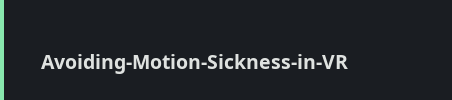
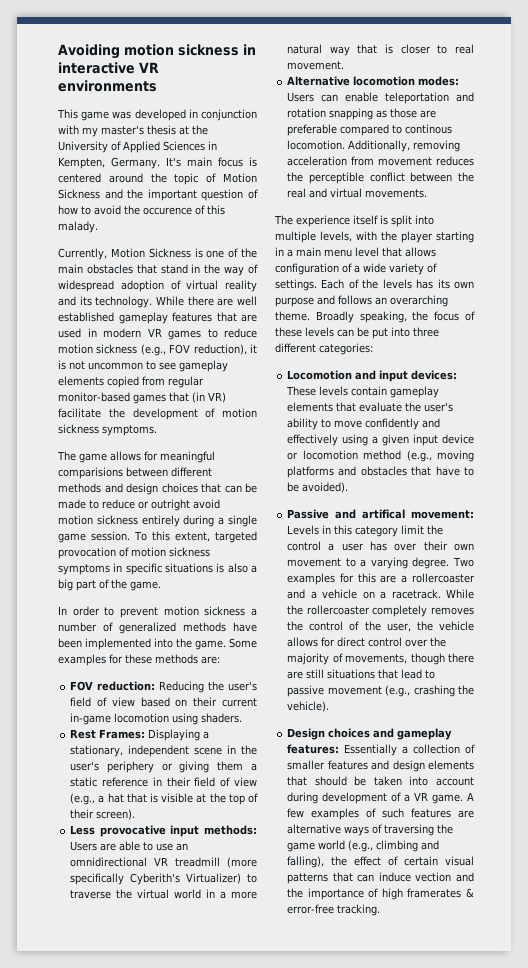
[41,54,348,74] Avoiding-Motion-Sickness-in-VR -> [58,44,256,59] [58,62,159,74] [58,80,157,92] [57,109,257,121] [58,125,208,137] [58,141,217,153] [58,157,257,169] [58,173,257,185] [58,189,258,201] [58,205,225,215] [58,221,98,233] [58,248,258,260] [58,264,258,276] [58,280,257,292] [58,296,257,308] [58,312,257,324] [58,328,257,340] [58,344,257,356] [58,360,228,372] [58,376,204,388] [58,392,226,404] [58,408,257,420] [58,424,157,436] [57,451,215,463] [58,467,212,479] [58,483,257,495] [58,499,220,511] [58,515,257,527] [58,531,257,543] [58,547,210,559] [58,563,257,575] [58,579,161,591] [58,606,257,618] [58,622,257,634] [58,638,257,650] [58,654,220,666] [70,681,257,693] [70,697,257,707] [70,713,243,725] [70,729,210,741] [70,745,257,757] [70,761,257,773] [70,777,257,787] [70,793,258,805] [70,809,136,820] [70,825,257,837] [70,841,189,851] [70,857,257,868] [70,873,257,885] [70,889,258,899] [287,44,474,56] [287,61,345,70] [287,76,460,86] [287,92,474,104] [287,108,437,120] [287,124,453,136] [287,140,461,152] [287,156,474,166] [287,172,474,184] [287,188,428,198] [274,215,434,227] [275,231,474,243] [275,247,436,257] [275,263,437,275] [275,279,474,291] [275,295,448,307] [275,311,475,323] [275,327,439,339] [275,343,373,355] [287,370,458,382] [286,386,440,398] [287,402,454,412] [287,418,441,430] [287,434,474,446] [287,450,474,462] [287,466,474,478] [287,482,349,493] [287,509,474,519] [287,525,444,537] [287,541,474,551] [287,557,475,569] [287,573,475,585] [287,589,474,599] [287,605,474,617] [287,621,474,632] [287,637,447,647] [287,653,474,665] [287,669,436,679] [287,685,474,697] [287,701,330,712] [287,728,453,740] [287,744,475,756] [287,760,474,772] [287,776,474,786] [287,792,475,804] [287,808,474,820] [287,824,454,836] [287,840,440,852] [287,856,474,868] [287,872,474,884] [287,888,474,900] [287,904,381,916] Avoiding motion sickness in interactive VR environments // This game was developed in conjunction with my master's thesis at the University of Applied Sciences in Kempten, Germany. It's main focus is centered around the topic of Motion Sickness and the important question of how to avoid the occurence of this malady. // Currently, Motion Sickness is one of the main obstacles that stand in the way of widespread adoption of virtual reality and its technology. While there are well established gameplay features that are used in modern VR games to reduce motion sickness (e.g., FOV reduction), it is not uncommon to see gameplay elements copied from regular monitor-based games that (in VR) facilitate the development of motion sickness symptoms. // The game allows for meaningful comparisions between different methods and design choices that can be made to reduce or outright avoid motion sickness entirely during a single game session. To this extent, targeted provocation of motion sickness symptoms in specific situations is also a big part of the game. // In order to prevent motion sickness a number of generalized methods have been implemented into the game. Some examples for these methods are: // FOV reduction: Reducing the user's field of view based on their current in-game locomotion using shaders. // Rest Frames: Displaying a stationary, independent scene in the user's periphery or giving them a static reference in their field of view (e.g., a hat that is visible at the top of their screen). // Less provocative input methods: Users are able to use an omnidirectional VR treadmill (more specifically Cyberith's Virtualizer) to traverse the virtual world in a more natural way that is closer to real movement. // Alternative locomotion modes: Users can enable teleportation and rotation snapping as those are preferable compared to continous locomotion. Additionally, removing acceleration from movement reduces the perceptible conflict between the real and virtual movements. // The experience itself is split into multiple levels, with the player starting in a main menu level that allows configuration of a wide variety of settings. Each of the levels has its own purpose and follows an overarching theme. Broadly speaking, the focus of these levels can be put into three different categories: // Locomotion and input devices: These levels contain gameplay elements that evaluate the user's ability to move confidently and effectively using a given input device or locomotion method (e.g., moving platforms and obstacles that have to be avoided). // Passive and artifical movement: Levels in this category limit the control a user has over their own movement to a varying degree. Two examples for this are a rollercoaster and a vehicle on a racetrack. While the rollercoaster completely removes the control of the user, the vehicle allows for direct control over the majority of movements, though there are still situations that lead to passive movement (e.g., crashing the vehicle). // Design choices and gameplay features: Essentially a collection of smaller features and design elements that should be taken into account during development of a VR game. A few examples of such features are alternative ways of traversing the game world (e.g., climbing and falling), the effect of certain visual patterns that can induce vection and the importance of high framerates & error-free tracking.

